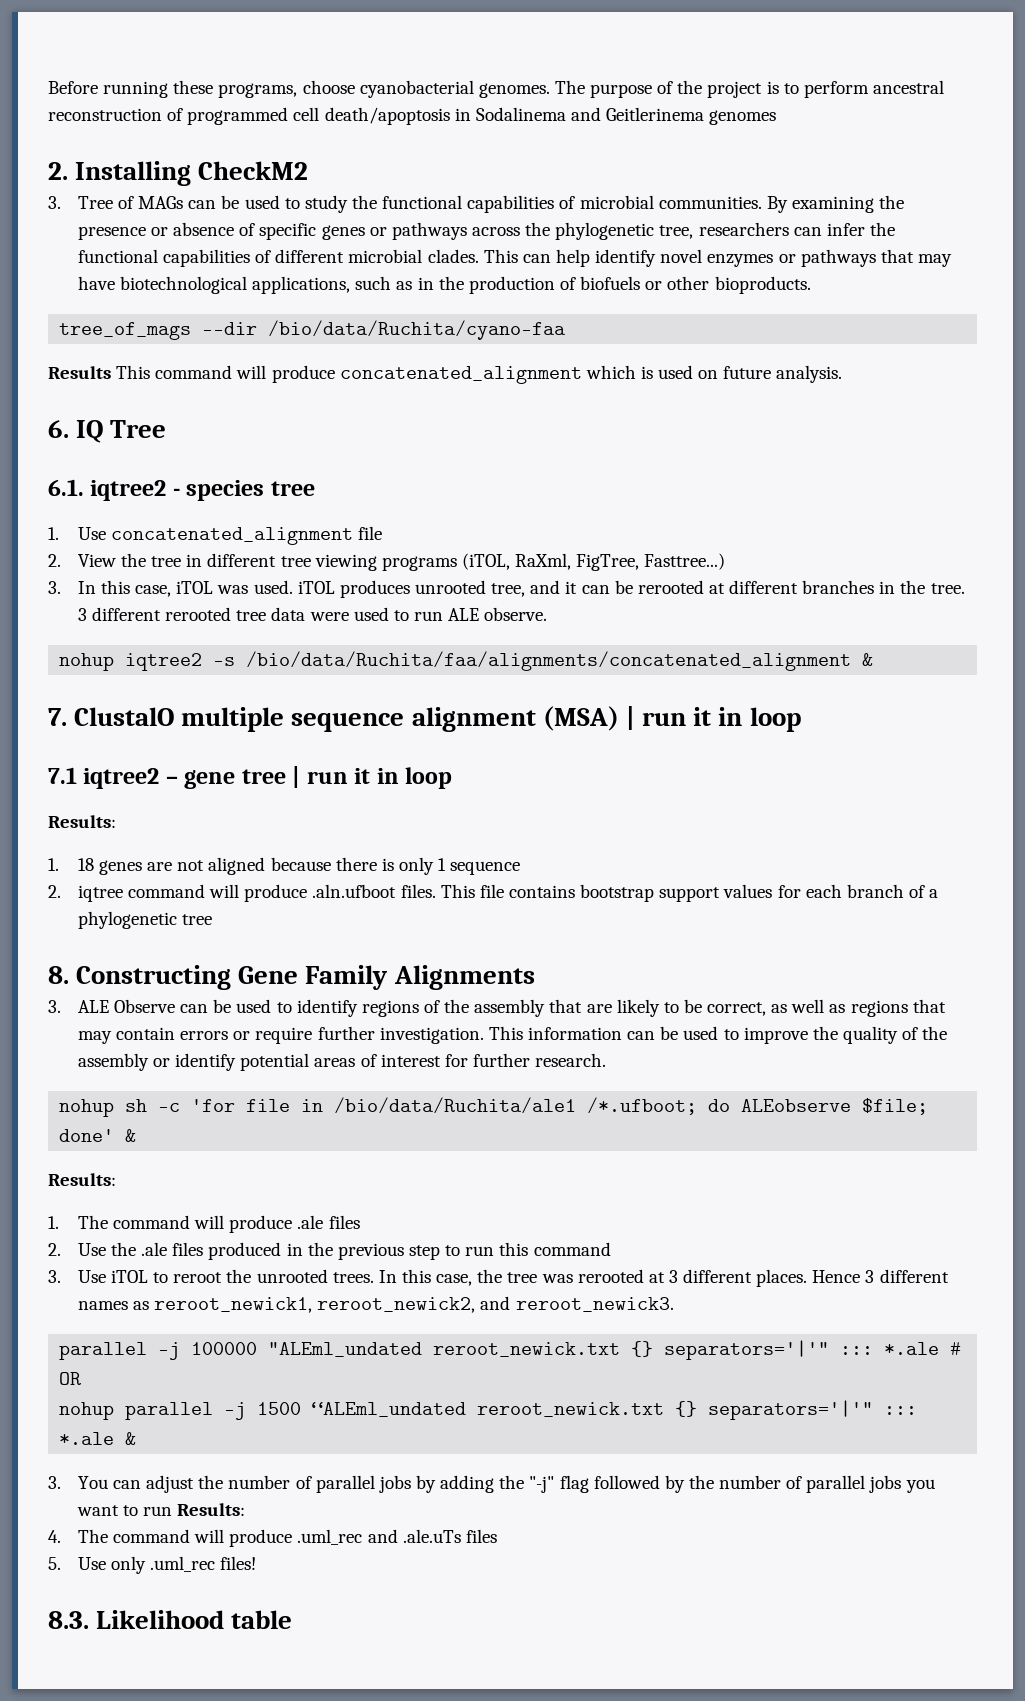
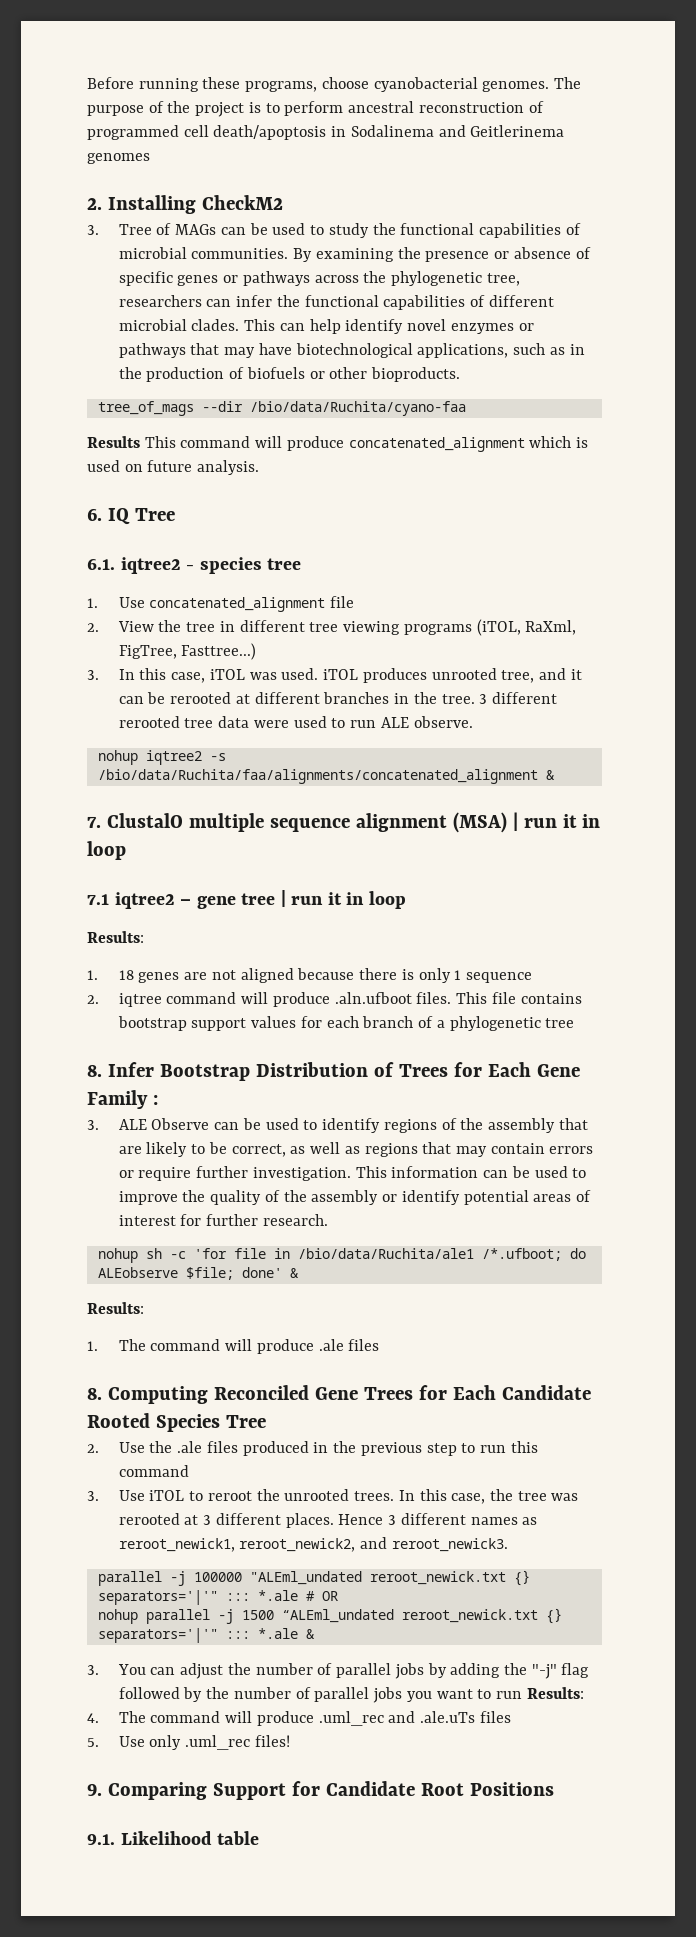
[76,965,232,990] Constructing -> [107,1062,531,1081] Infer Bootstrap Distribution of Trees for Each
[393,965,535,990] Alignments -> [152,1095,158,1105] :
(360, 1222) none -> [87,1385,591,1404] [87,1413,266,1432] // 8. Computing Reconciled Gene Trees for Each Candidate Rooted Species Tree
[48,1611,89,1629] 8.3. -> [87,1781,554,1800] [87,1834,115,1845] 9. Comparing Support for Candidate Root Positions // 9.1.

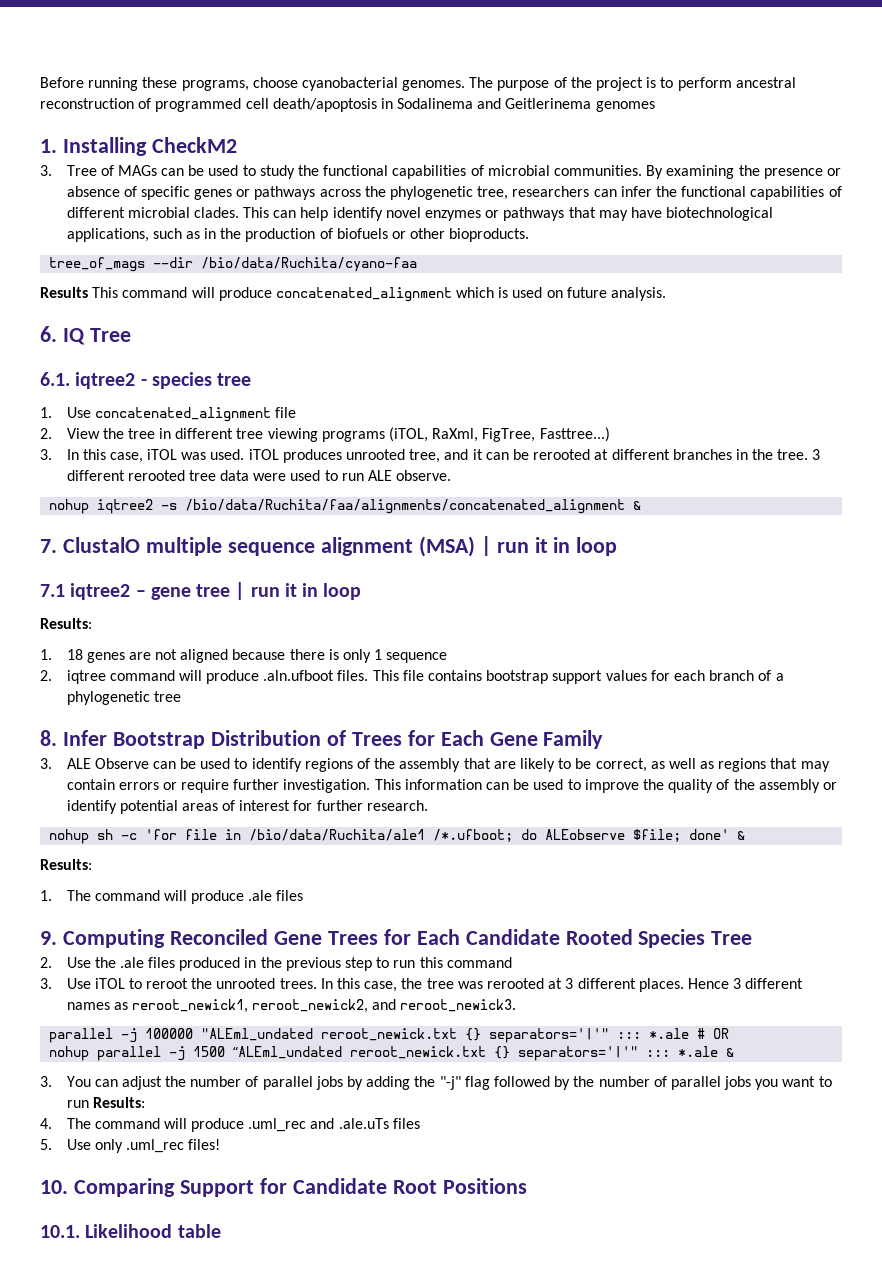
[87,198,102,210] 2. -> [40,139,57,153] 1.
[152,1095,158,1105] : -> (604, 739) none
[87,1387,102,1400] 8. -> [40,931,57,945] 9.
[87,1783,102,1796] 9. -> [40,1180,68,1194] 10.
[87,1834,115,1845] 9.1. -> [40,1225,80,1238] 10.1.

